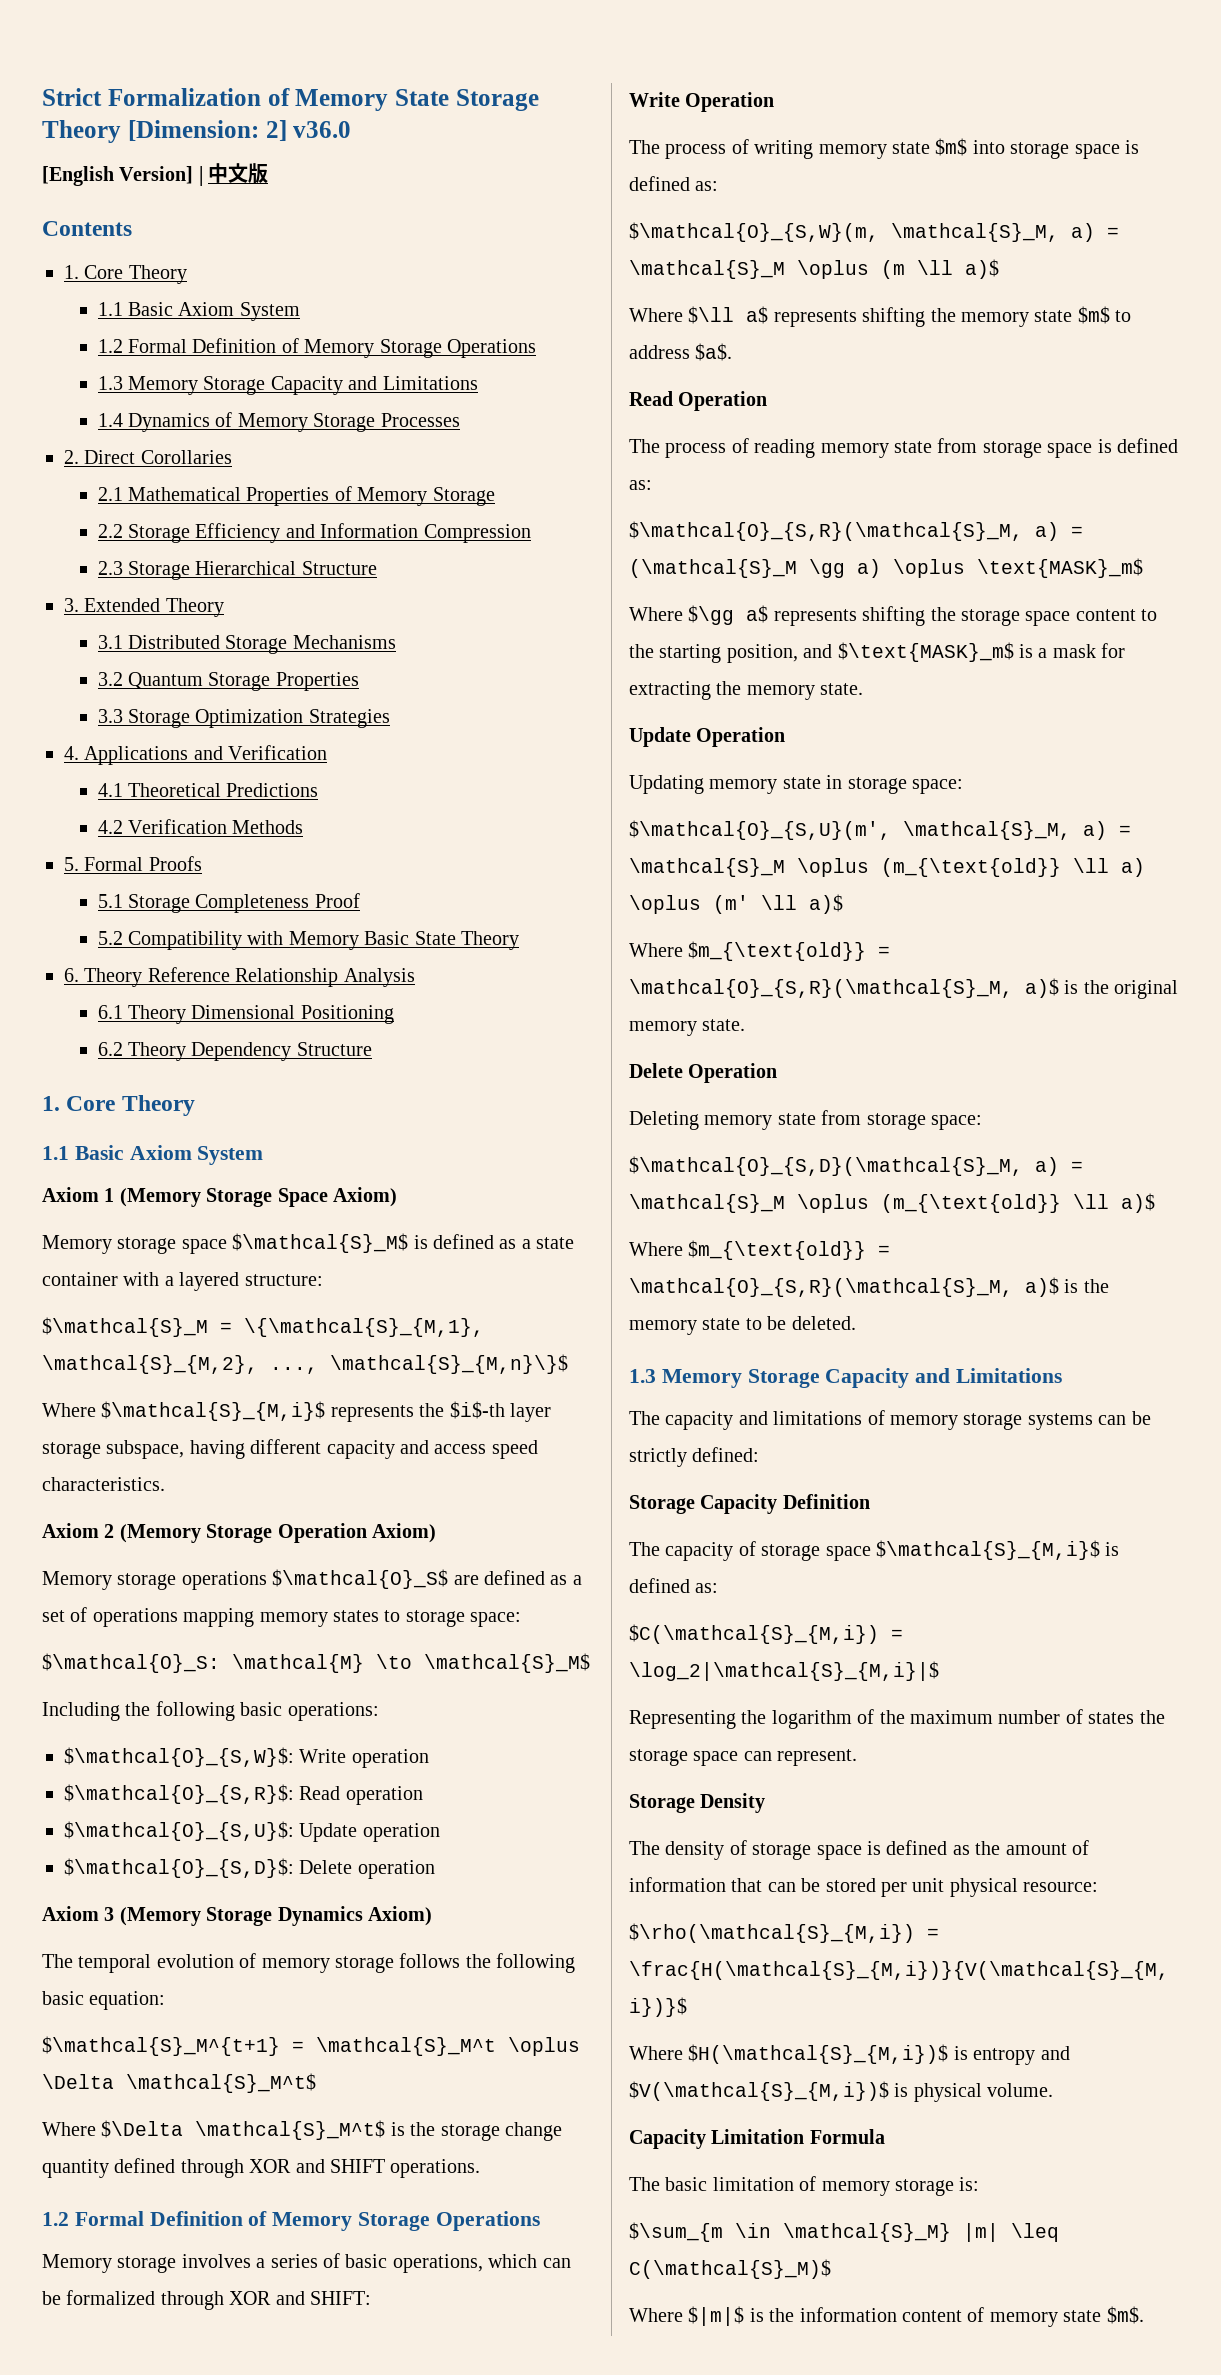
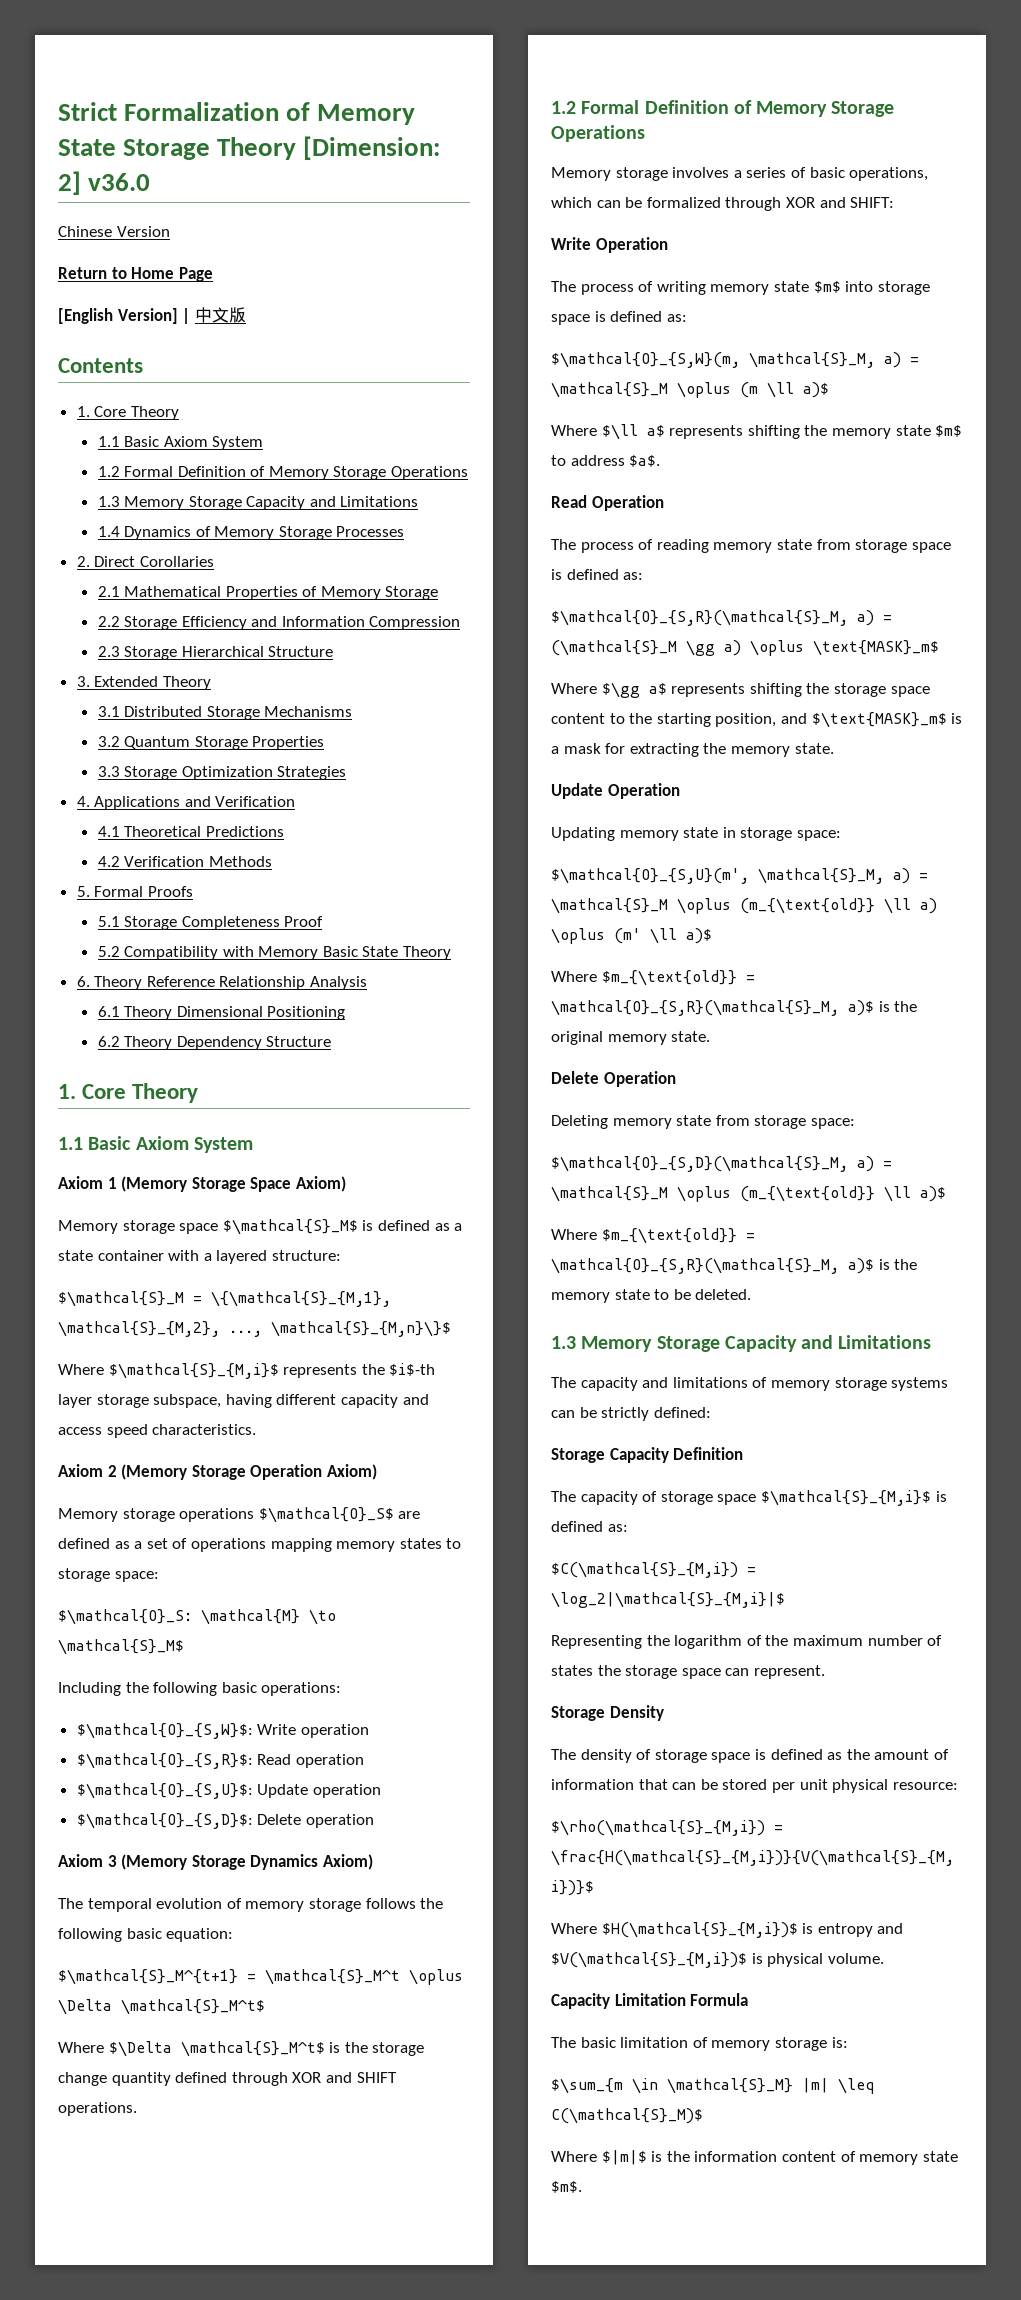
(352, 129) none -> [58,226,170,237] [58,267,213,282] // Chinese Version // Return to Home Page

